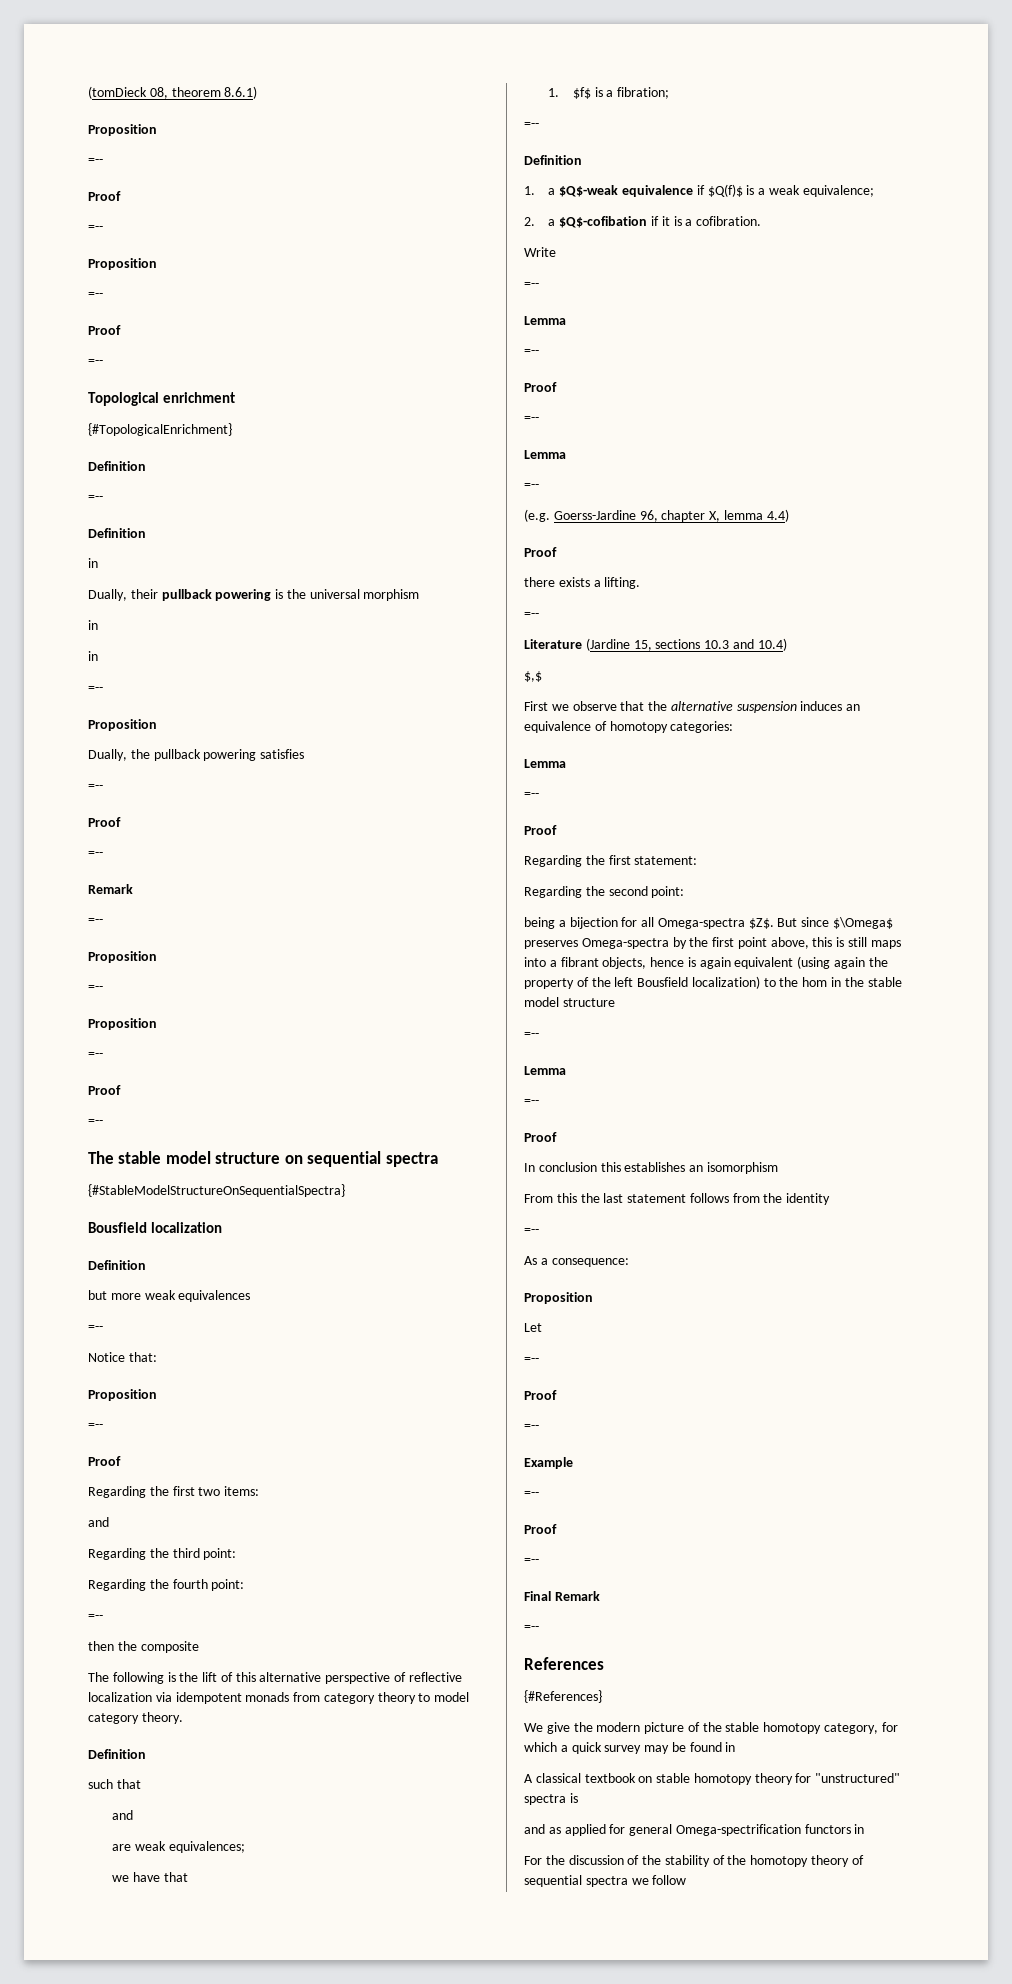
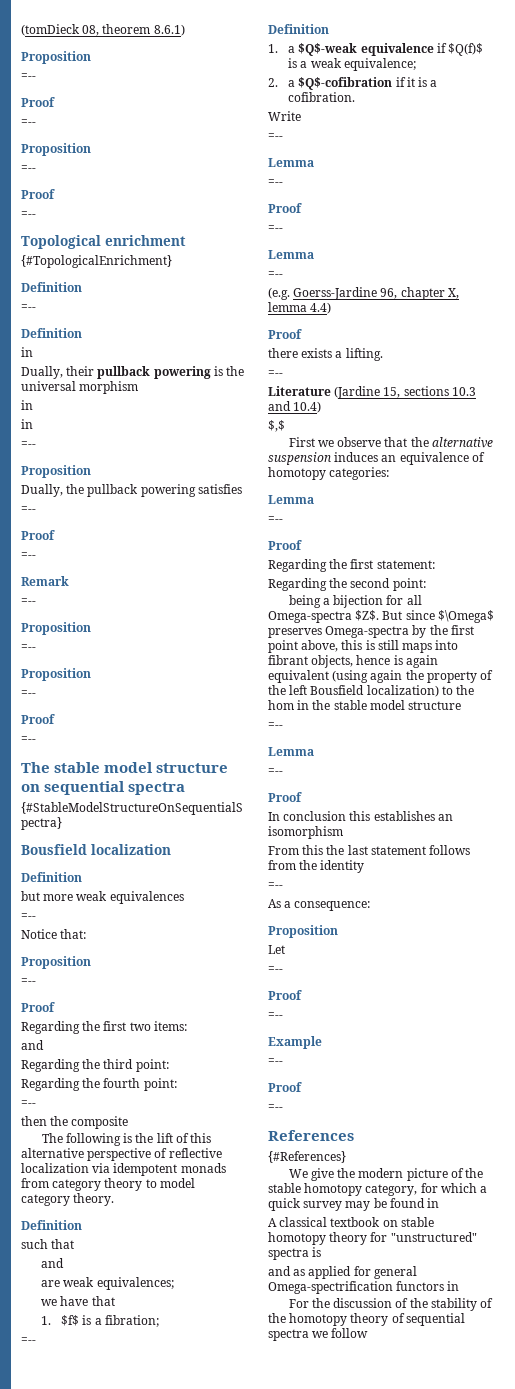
[559,216,648,228] $Q$-cofibation -> [298,77,393,90] $Q$-cofibration
[549,960,557,967] a -> (459, 645) none
[524,1591,600,1601] [524,1625,539,1631] // Final Remark // =-- -> (283, 1107) none

